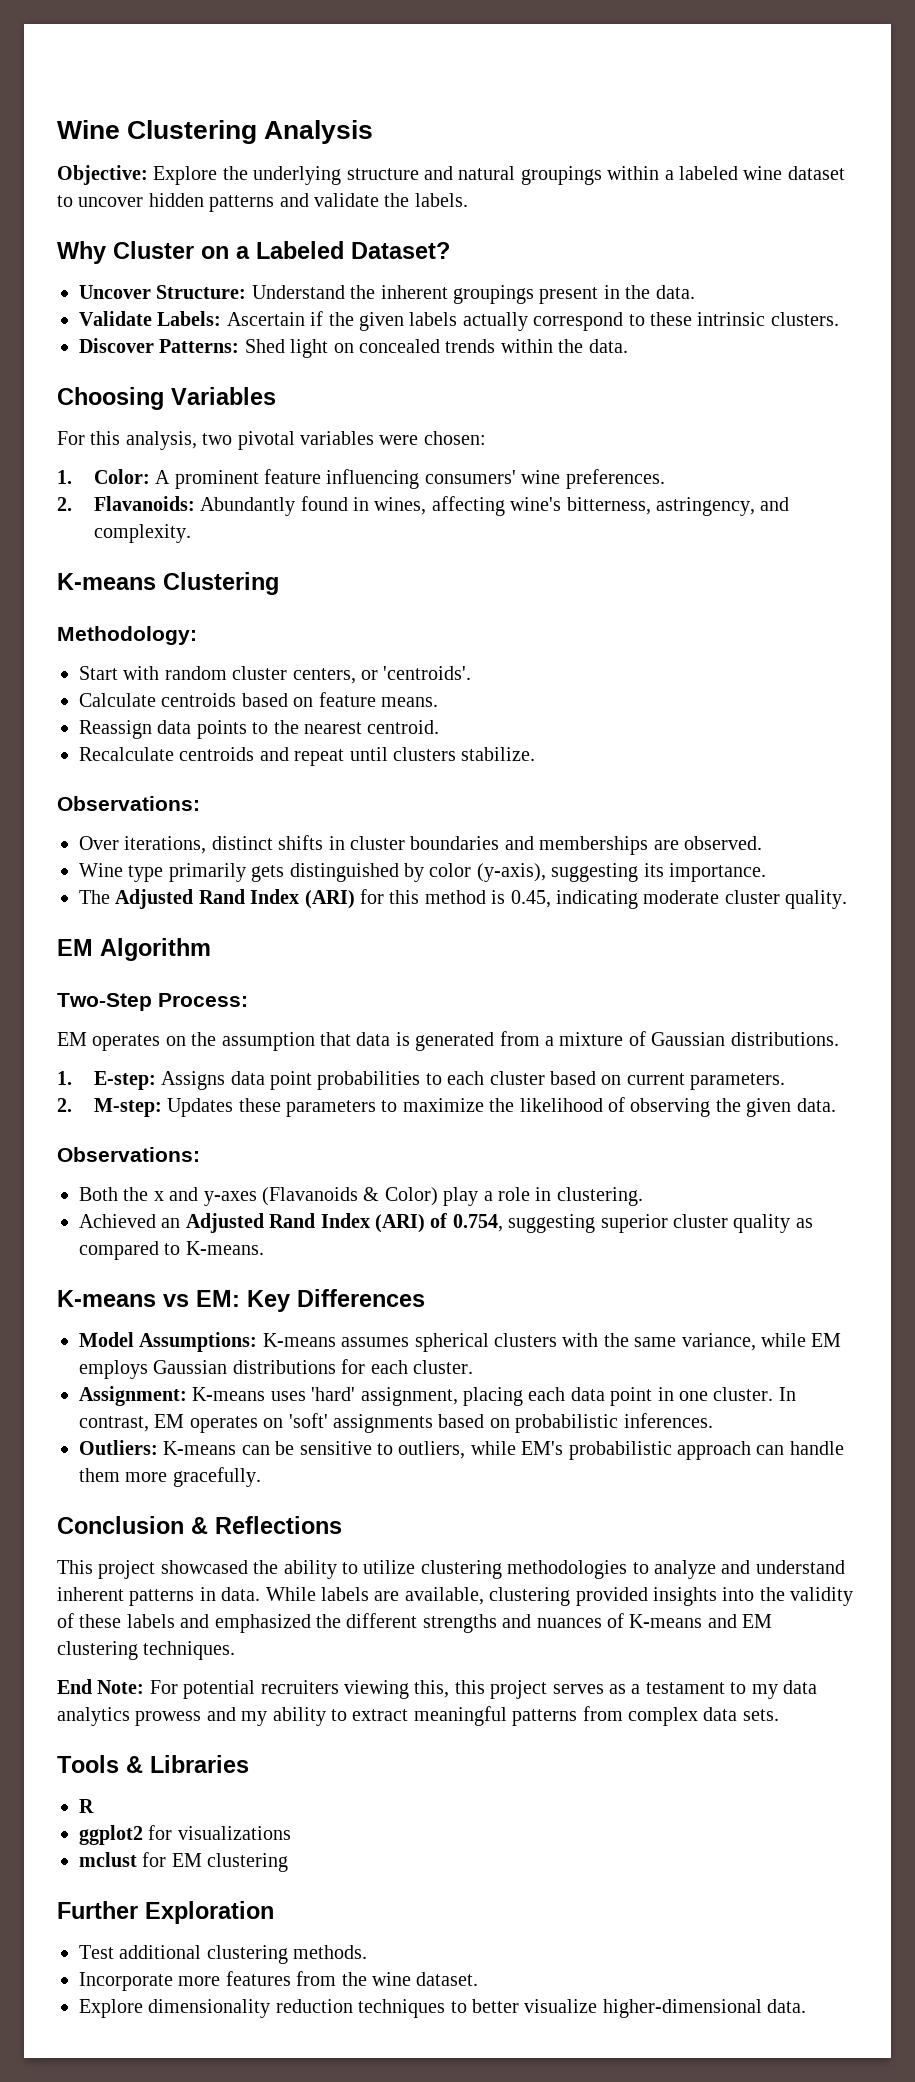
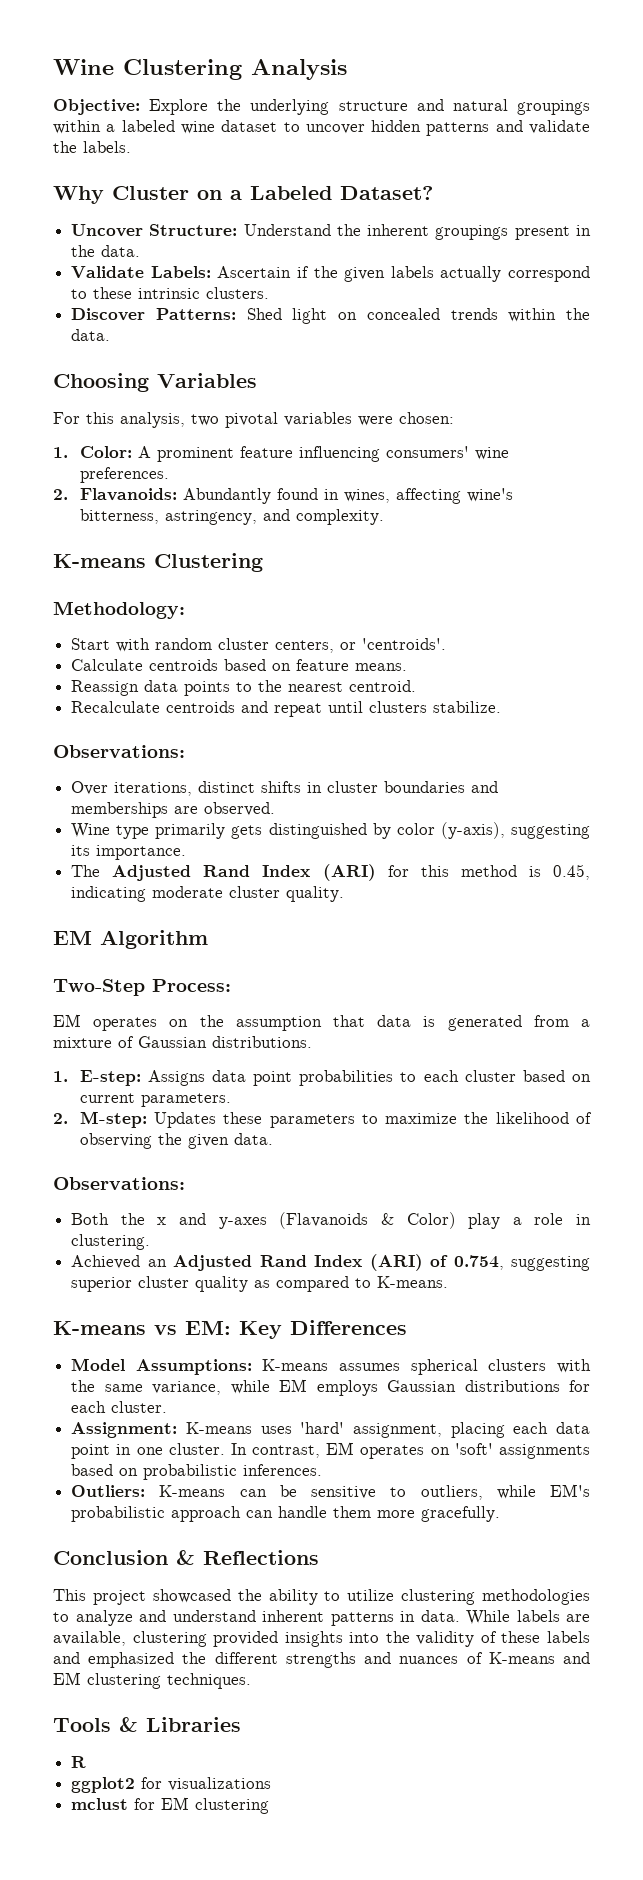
[57,1679,817,1699] [57,1706,779,1726] // End Note: For potential recruiters viewing this, this project serves as a testament to my data analytics prowess and my ability to extract meaningful patterns from complex data sets. -> (251, 1681) none
[57,1901,274,1924] [79,1945,368,1964] [79,1971,479,1991] [79,1999,807,2018] // Further Exploration // Test additional clustering methods. // Incorporate more features from the wine dataset. // Explore dimensionality reduction techniques to better visualize higher-dimensional data. -> (270, 1806) none

